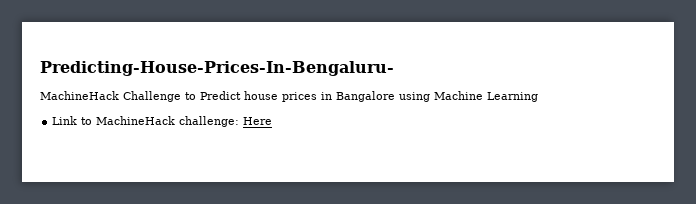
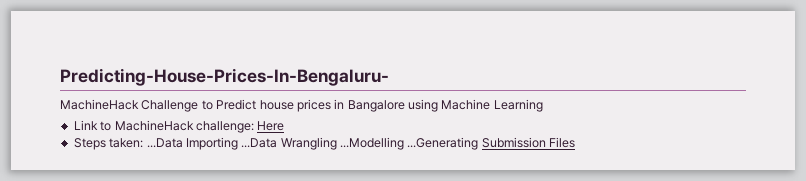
(273, 121) none -> [73,137,576,150] // Steps taken: ...Data Importing ...Data Wrangling ...Modelling ...Generating Submission Files

